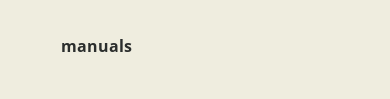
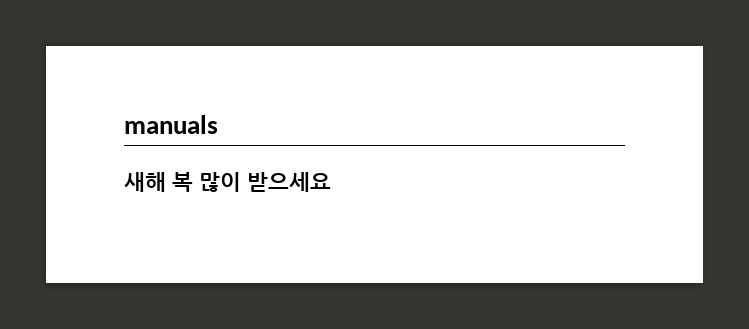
(132, 45) none -> [124,172,331,192] // 새해 복 많이 받으세요

